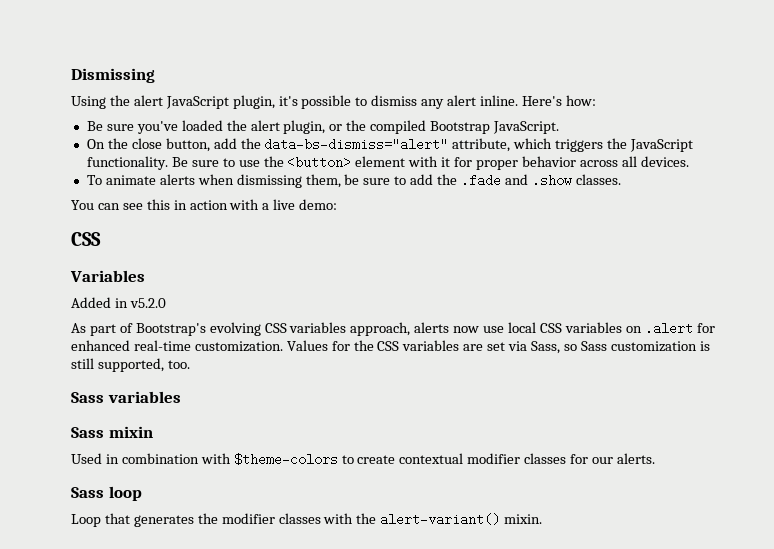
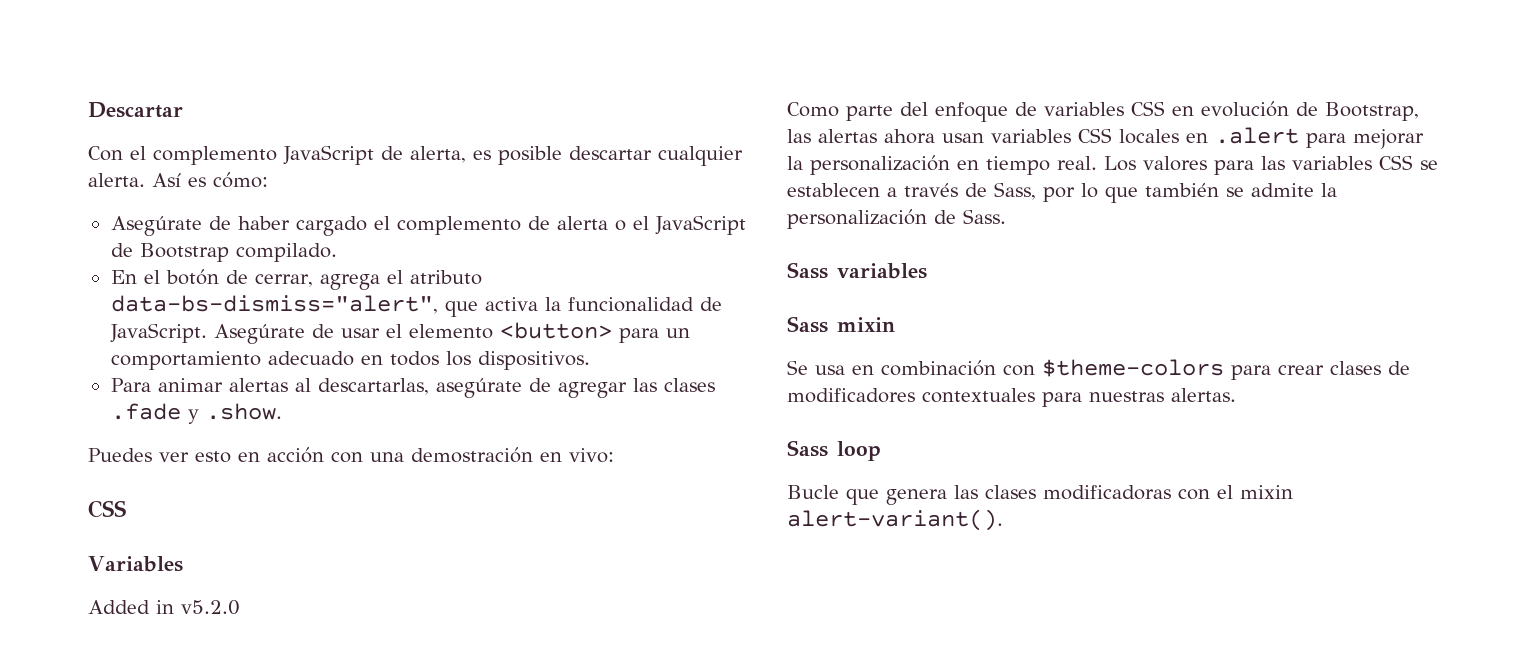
[71,68,155,83] [71,95,596,109] [86,120,560,134] [86,138,694,152] [86,156,689,170] [86,174,621,188] [71,199,338,210] Dismissing // Using the alert JavaScript plugin, it's possible to dismiss any alert inline. Here's how: // Be sure you've loaded the alert plugin, or the compiled Bootstrap JavaScript. // On the close button, add the data-bs-dismiss="alert" attribute, which triggers the JavaScript functionality. Be sure to use the <button> element with it for proper behavior across all devices. // To animate alerts when dismissing them, be sure to add the .fade and .show classes. // You can see this in action with a live demo: -> [88,102,183,118] [88,145,743,166] [88,172,268,188] [110,215,746,236] [110,243,337,262] [110,269,482,290] [110,295,722,317] [109,322,690,344] [110,351,590,370] [110,378,715,398] [110,403,282,424] [88,447,614,463] Descartar // Con el complemento JavaScript de alerta, es posible descartar cualquier alerta. Así es cómo: // Asegúrate de haber cargado el complemento de alerta o el JavaScript de Bootstrap compilado. // En el botón de cerrar, agrega el atributo data-bs-dismiss="alert", que activa la funcionalidad de JavaScript. Asegúrate de usar el elemento <button> para un comportamiento adecuado en todos los dispositivos. // Para animar alertas al descartarlas, asegúrate de agregar las clases .fade y .show. // Puedes ver esto en acción con una demostración en vivo:
[71,322,715,336] [71,340,710,354] [71,358,190,372] [71,391,181,403] [71,426,153,438] [71,453,655,466] [71,486,142,501] [71,513,543,527] As part of Bootstrap's evolving CSS variables approach, alerts now use local CSS variables on .alert for enhanced real-time customization. Values for the CSS variables are set via Sass, so Sass customization is still supported, too. // Sass variables // Sass mixin // Used in combination with $theme-colors to create contextual modifier classes for our alerts. // Sass loop // Loop that generates the modifier classes with the alert-variant() mixin. -> [787,101,1419,122] [787,127,1424,149] [787,155,1438,175] [787,182,1337,203] [787,209,1006,229] [787,262,927,279] [787,316,895,333] [787,359,1410,380] [787,388,1236,407] [787,440,881,461] [787,485,1293,505] [787,509,1003,531] Como parte del enfoque de variables CSS en evolución de Bootstrap, las alertas ahora usan variables CSS locales en .alert para mejorar la personalización en tiempo real. Los valores para las variables CSS se establecen a través de Sass, por lo que también se admite la personalización de Sass. // Sass variables // Sass mixin // Se usa en combinación con $theme-colors para crear clases de modificadores contextuales para nuestras alertas. // Sass loop // Bucle que genera las clases modificadoras con el mixin alert-variant().

